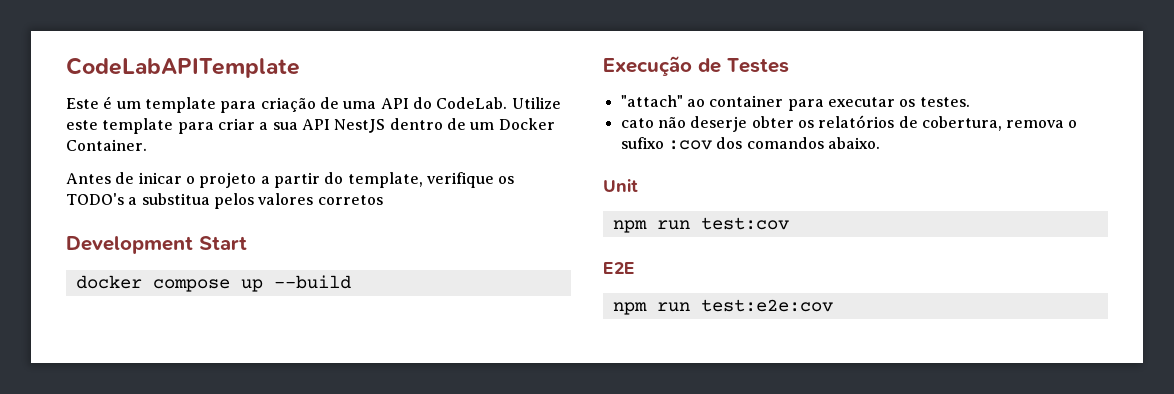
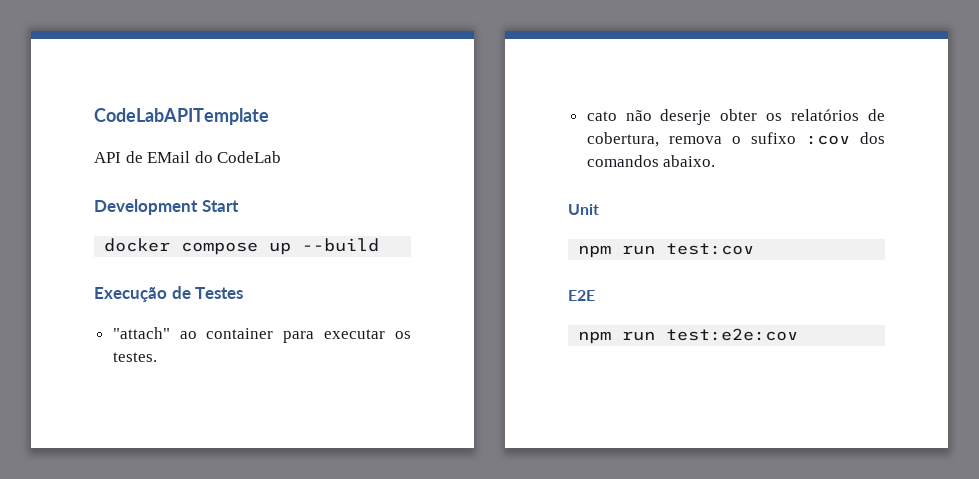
[66,96,561,113] [66,118,555,134] [66,139,147,151] [66,172,515,188] [66,193,383,209] Este é um template para criação de uma API do CodeLab. Utilize este template para criar a sua API NestJS dentro de um Docker Container. // Antes de inicar o projeto a partir do template, verifique os TODO's a substitua pelos valores corretos -> [94,151,282,163] API de EMail do CodeLab

